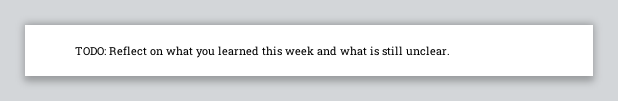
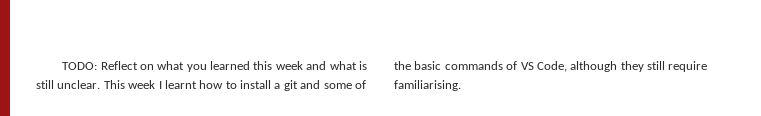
(450, 51) none -> [103,80,366,91] [394,61,708,72] [394,80,461,91] This week I learnt how to install a git and some of the basic commands of VS Code, although they still require familiarising.

